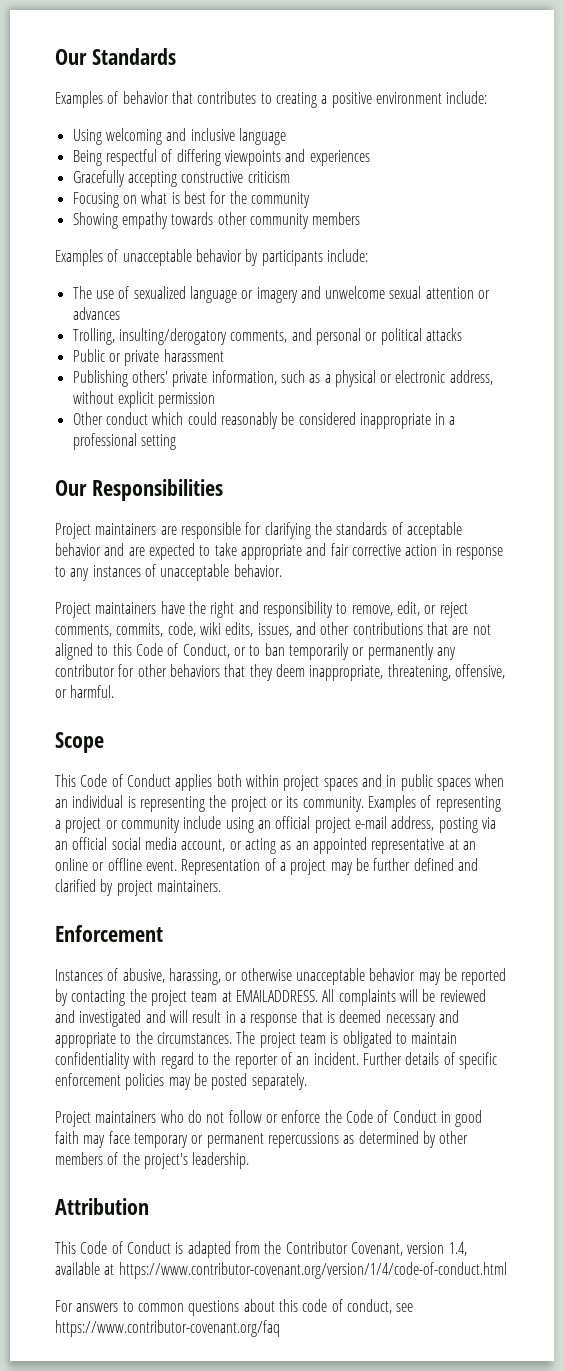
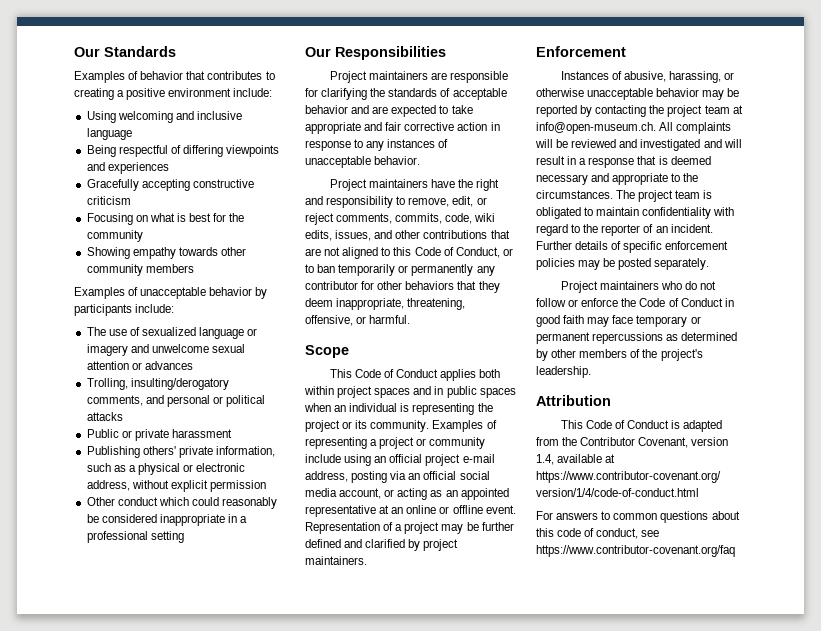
[235,990,318,1002] EMAILADDRESS. -> [536,122,656,134] info@open-museum.ch.

